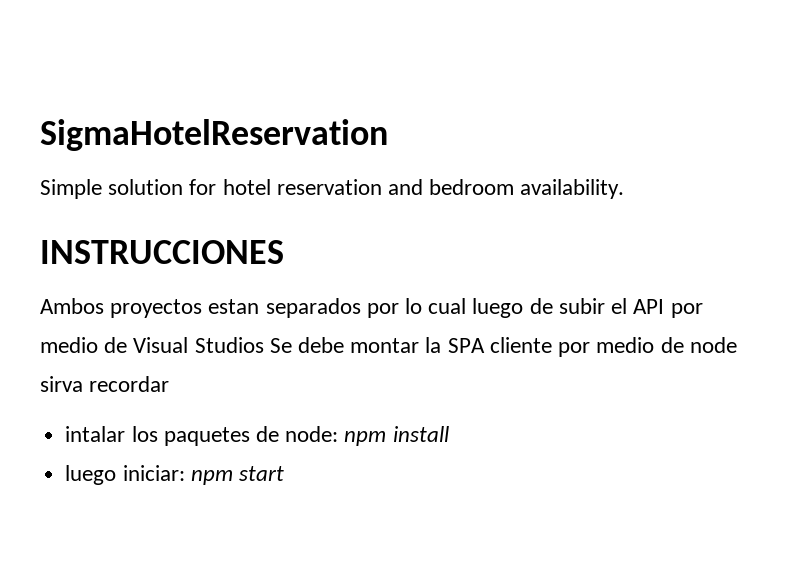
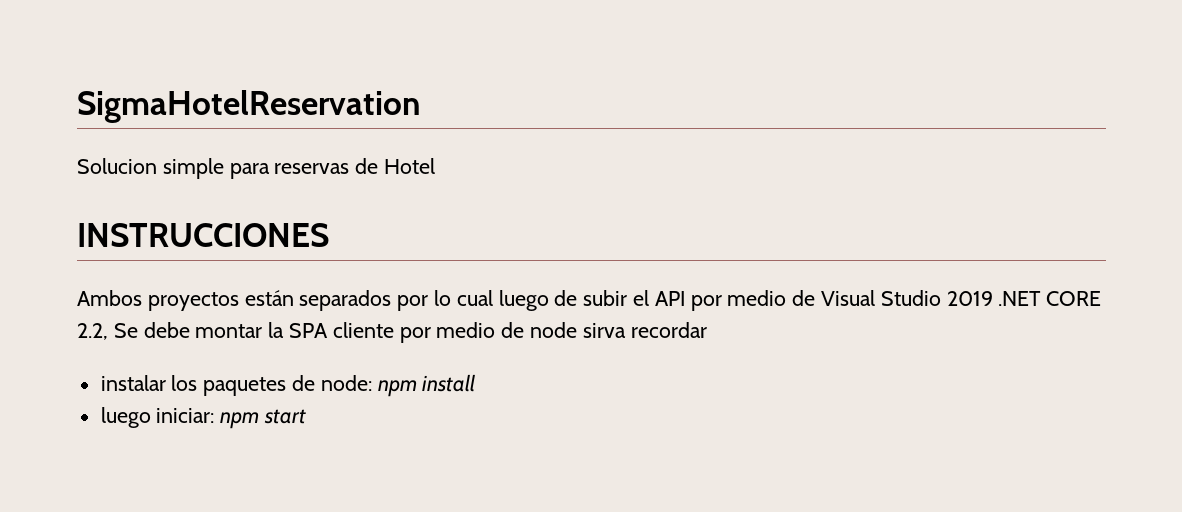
[40,179,625,199] Simple solution for hotel reservation and bedroom availability. -> [77,158,436,179] Solucion simple para reservas de Hotel
[208,299,260,314] estan -> [244,290,294,306] están
[194,337,264,353] Studios -> [880,290,1102,306] [77,323,108,340] Studio 2019 .NET CORE 2.2,
[65,426,126,442] intalar -> [100,375,166,391] instalar

